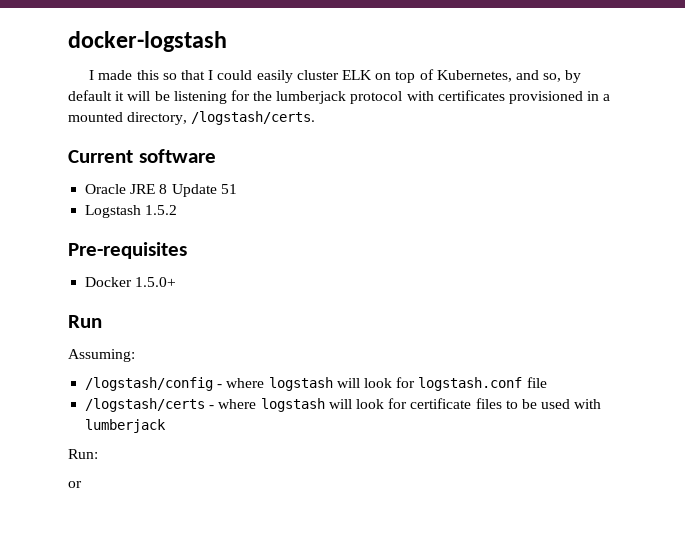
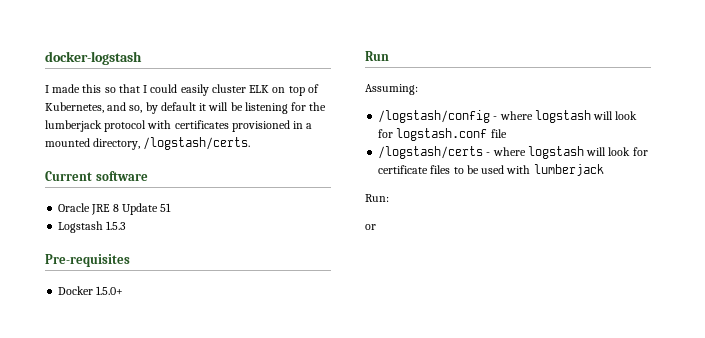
[145,205,178,215] 1.5.2 -> [106,221,127,230] 1.5.3

